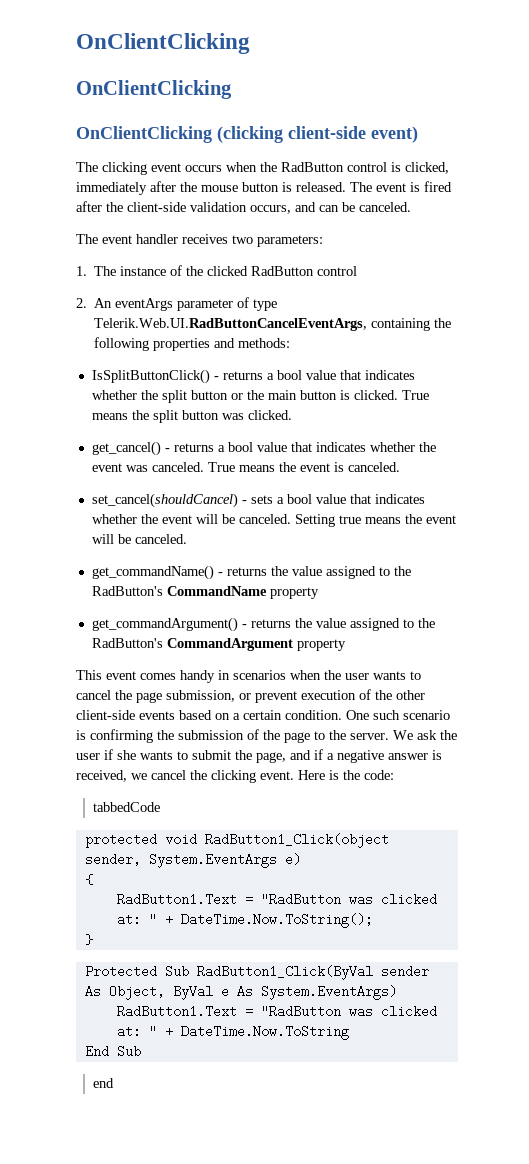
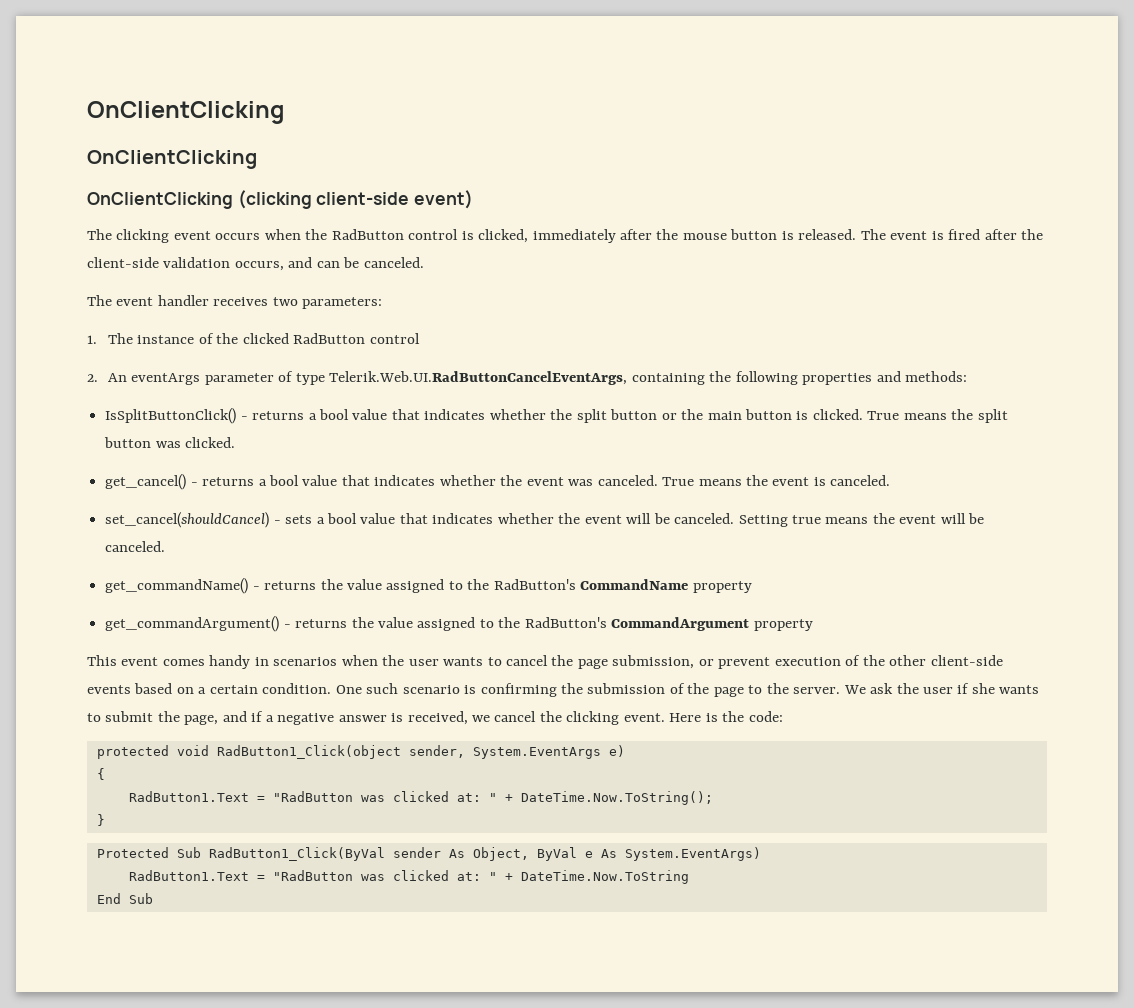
[92,802,160,812] // tabbedCode -> (783, 716) none
[92,1078,114,1088] // end -> (153, 898) none

